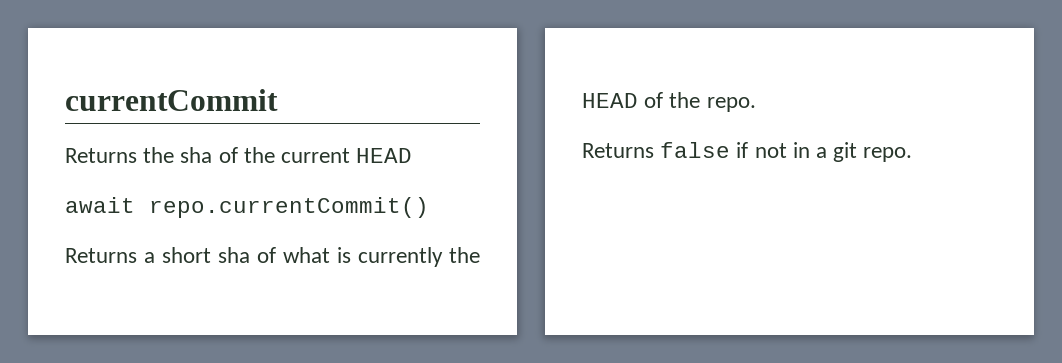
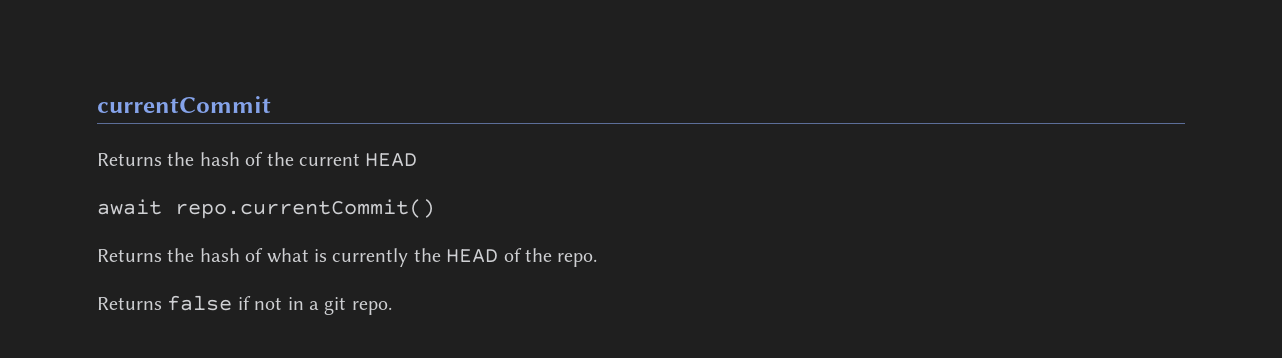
[180,147,213,163] sha -> [199,152,240,166] hash
[144,247,250,263] a short sha -> [167,248,240,262] the hash

